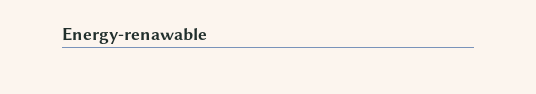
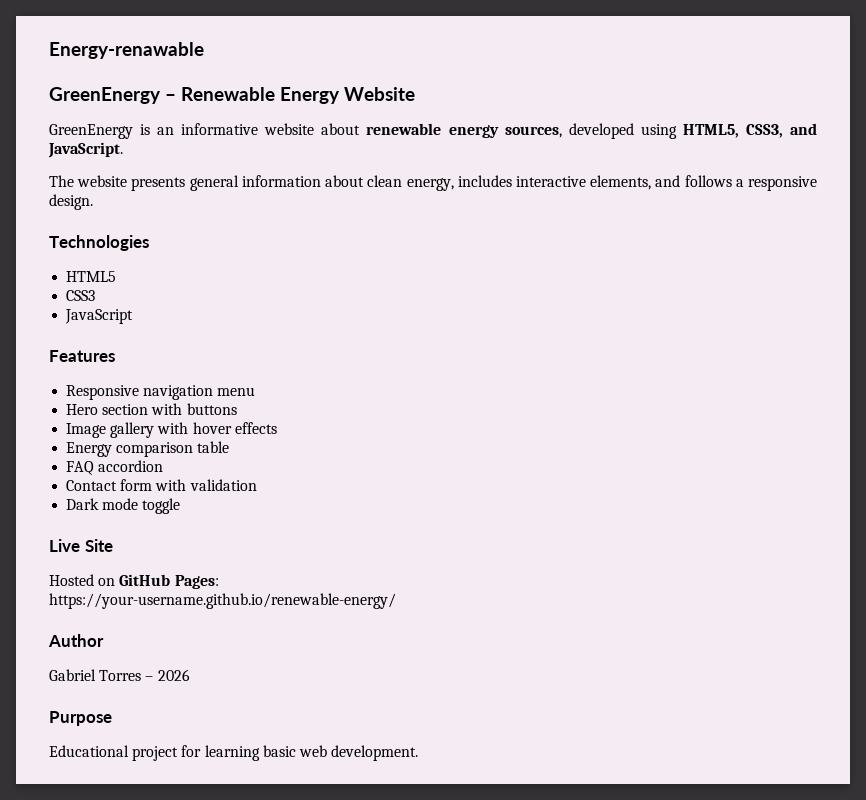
(207, 35) none -> [49,87,415,104] [49,123,818,139] [48,142,123,158] [49,175,817,191] [49,194,93,210] [49,235,149,251] [66,271,117,282] [66,290,96,301] [65,309,134,324] [49,350,115,362] [66,385,256,400] [66,403,237,415] [66,422,277,438] [66,441,230,457] [66,460,164,475] [66,479,257,491] [66,498,181,514] [49,539,113,552] [49,574,219,589] [49,593,396,609] [48,634,104,647] [49,669,190,681] [49,711,112,726] [49,745,419,761] // GreenEnergy – Renewable Energy Website // GreenEnergy is an informative website about renewable energy sources, developed using HTML5, CSS3, and JavaScript. // The website presents general information about clean energy, includes interactive elements, and follows a responsive design. // Technologies // HTML5 // CSS3 // JavaScript // Features // Responsive navigation menu // Hero section with buttons // Image gallery with hover effects // Energy comparison table // FAQ accordion // Contact form with validation // Dark mode toggle // Live Site // Hosted on GitHub Pages: // https://your-username.github.io/renewable-energy/ // Author // Gabriel Torres – 2026 // Purpose // Educational project for learning basic web development.

